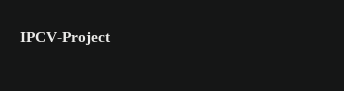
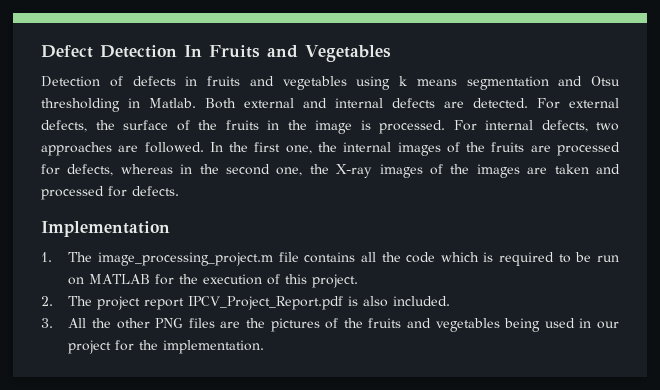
[20,32,111,45] IPCV-Project -> [41,45,391,62] [41,76,620,90] [41,98,619,112] [41,120,619,134] [41,142,620,156] [41,164,620,178] [41,186,179,200] [41,221,170,237] [41,252,620,266] [68,274,359,288] [41,296,451,310] [41,318,619,332] [68,340,265,354] Defect Detection In Fruits and Vegetables // Detection of defects in fruits and vegetables using k means segmentation and Otsu thresholding in Matlab. Both external and internal defects are detected. For external defects, the surface of the fruits in the image is processed. For internal defects, two approaches are followed. In the first one, the internal images of the fruits are processed for defects, whereas in the second one, the X-ray images of the images are taken and processed for defects. // Implementation // 1. The image_processing_project.m file contains all the code which is required to be run on MATLAB for the execution of this project. // 2. The project report IPCV_Project_Report.pdf is also included. // 3. All the other PNG files are the pictures of the fruits and vegetables being used in our project for the implementation.

